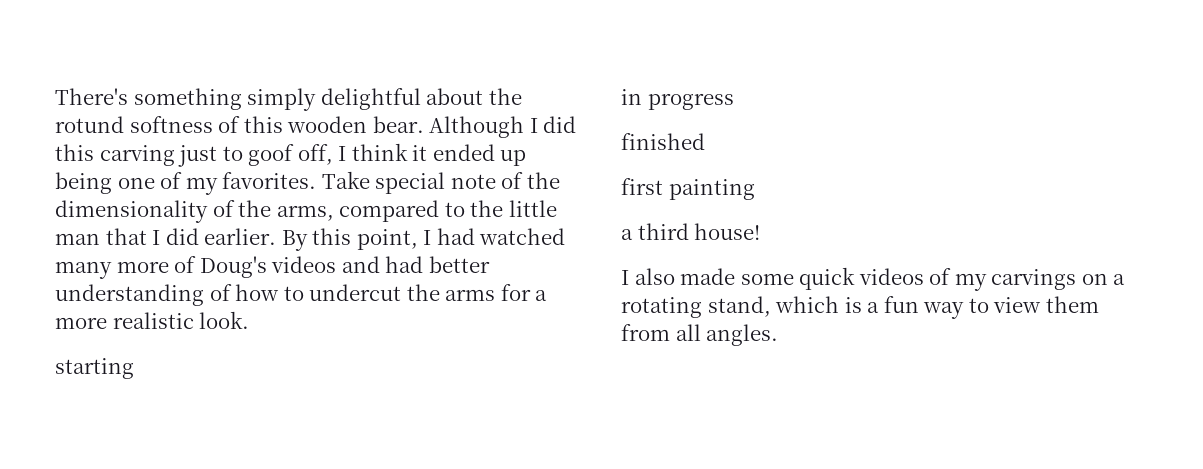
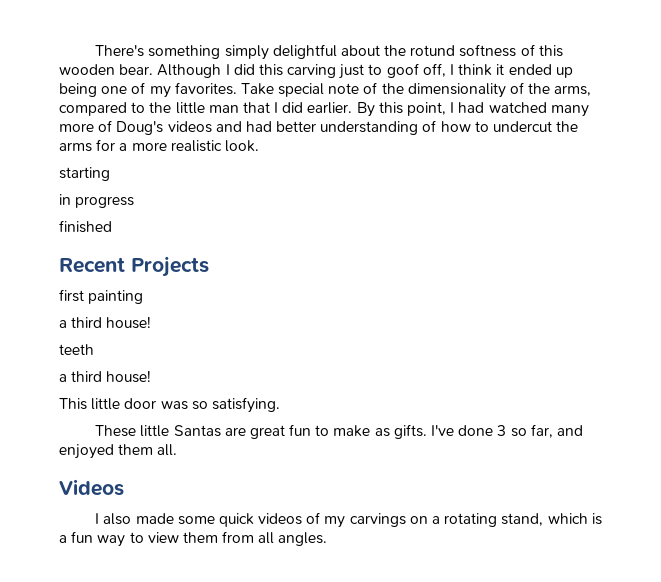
(705, 141) none -> [59,256,209,277] // Recent Projects
(761, 231) none -> [59,344,94,355] [59,370,152,383] [59,397,280,413] [95,424,583,439] [59,444,178,459] [59,479,124,496] // teeth // a third house! // This little door was so satisfying. // These little Santas are great fun to make as gifts. I've done 3 so far, and enjoyed them all. // Videos

